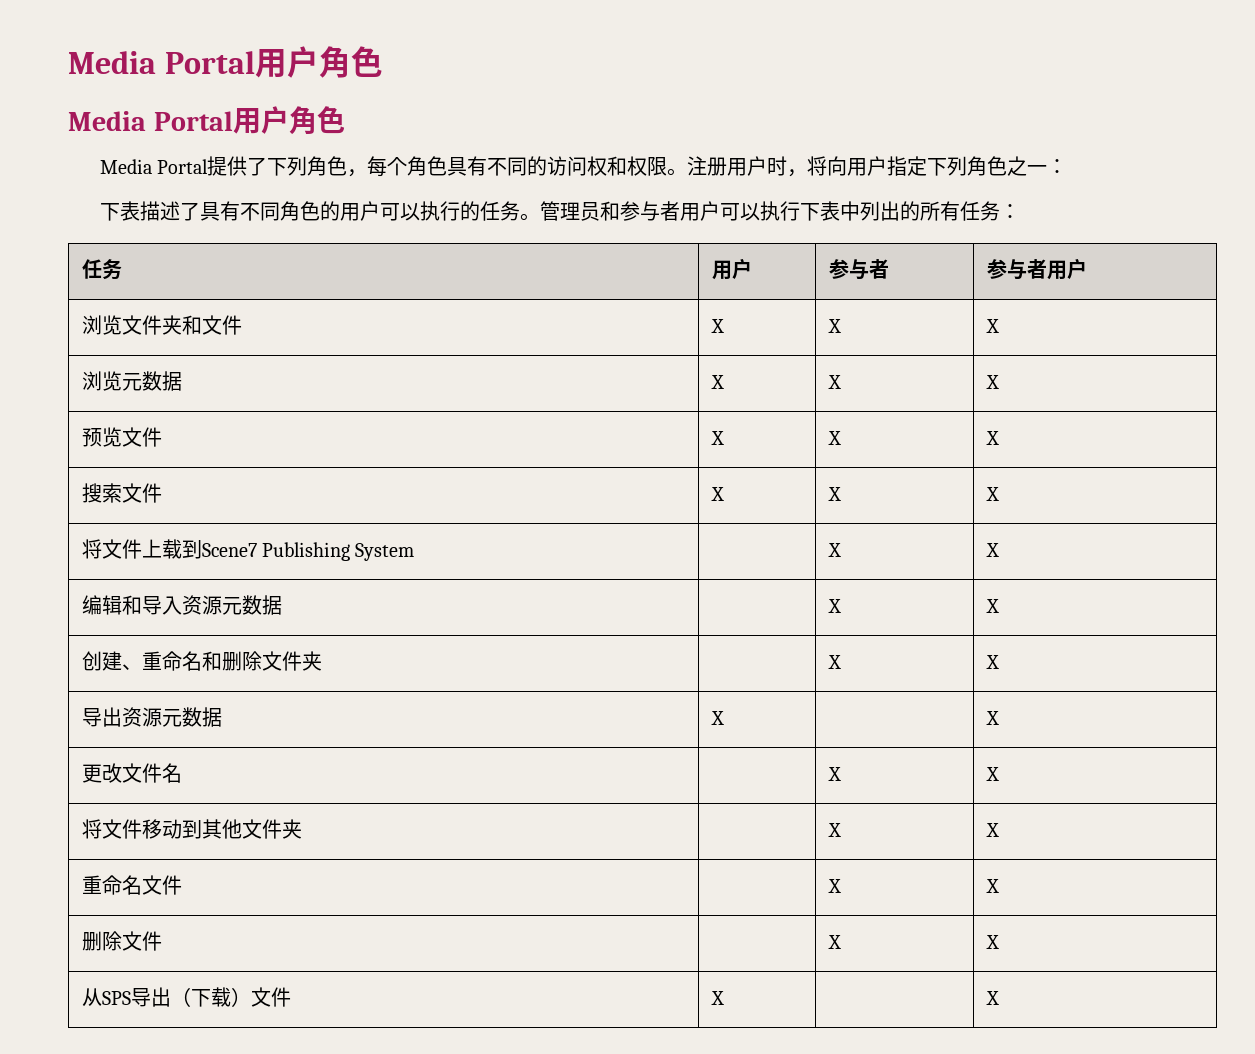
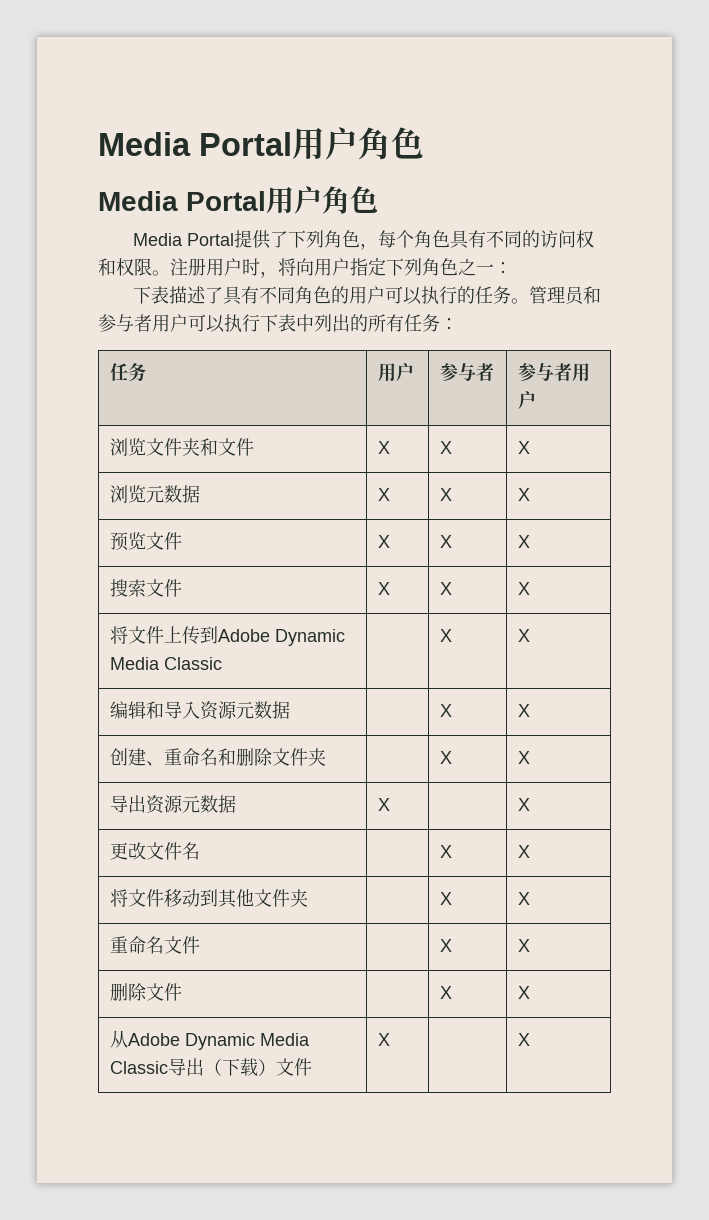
[161,539,415,561] 载到Scene7 Publishing System -> [182,626,346,646] [110,657,223,670] 传到Adobe Dynamic Media Classic
[101,991,131,1005] SPS -> [128,1033,311,1050] [110,1061,169,1074] Adobe Dynamic Media Classic

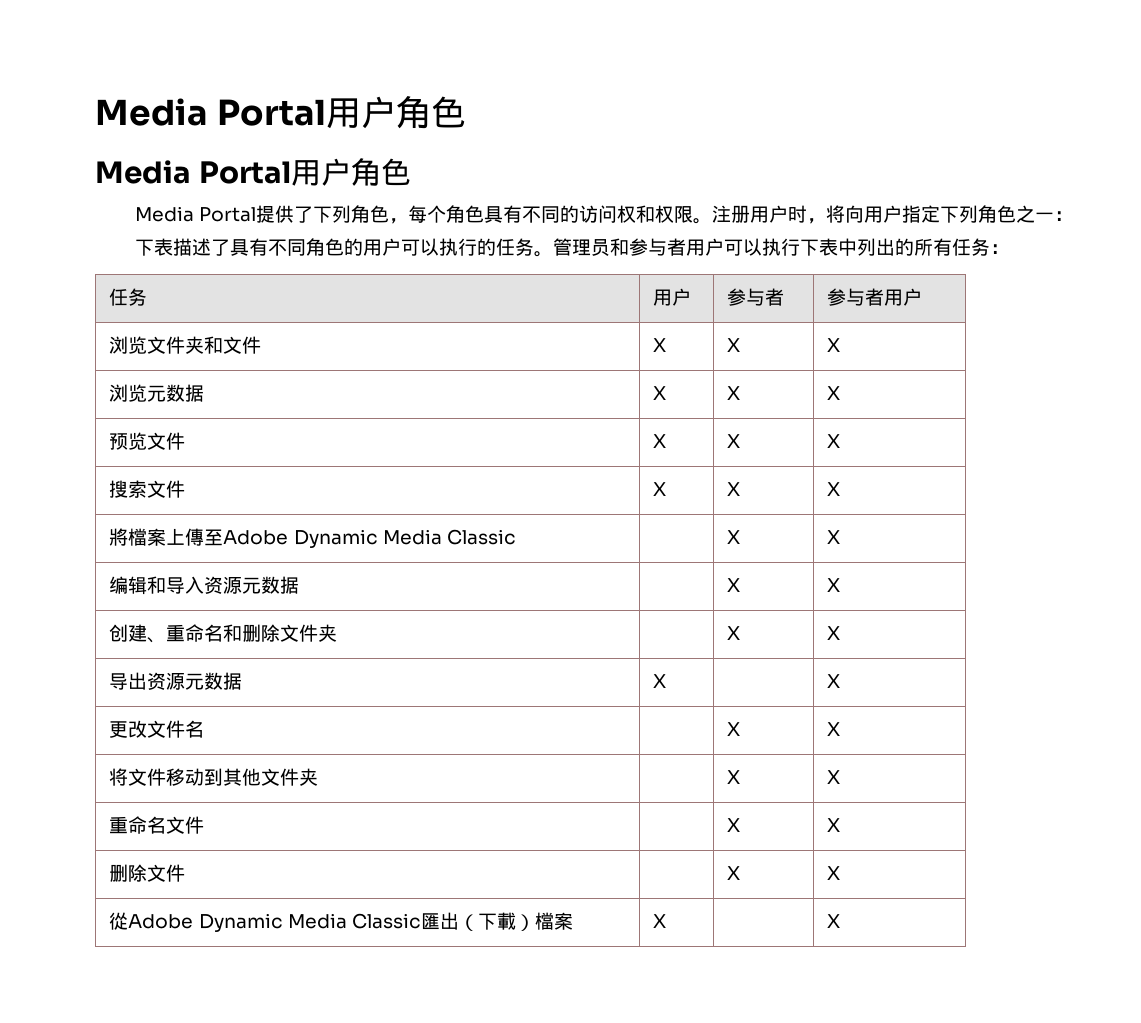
[110,626,219,645] 将文件上传到 -> [109,528,224,546] 將檔案上傳至
[110,1030,311,1050] [110,1058,313,1076] 从Adobe Dynamic Media Classic导出（下载）文件 -> [109,912,573,932] 從Adobe Dynamic Media Classic匯出（下載）檔案

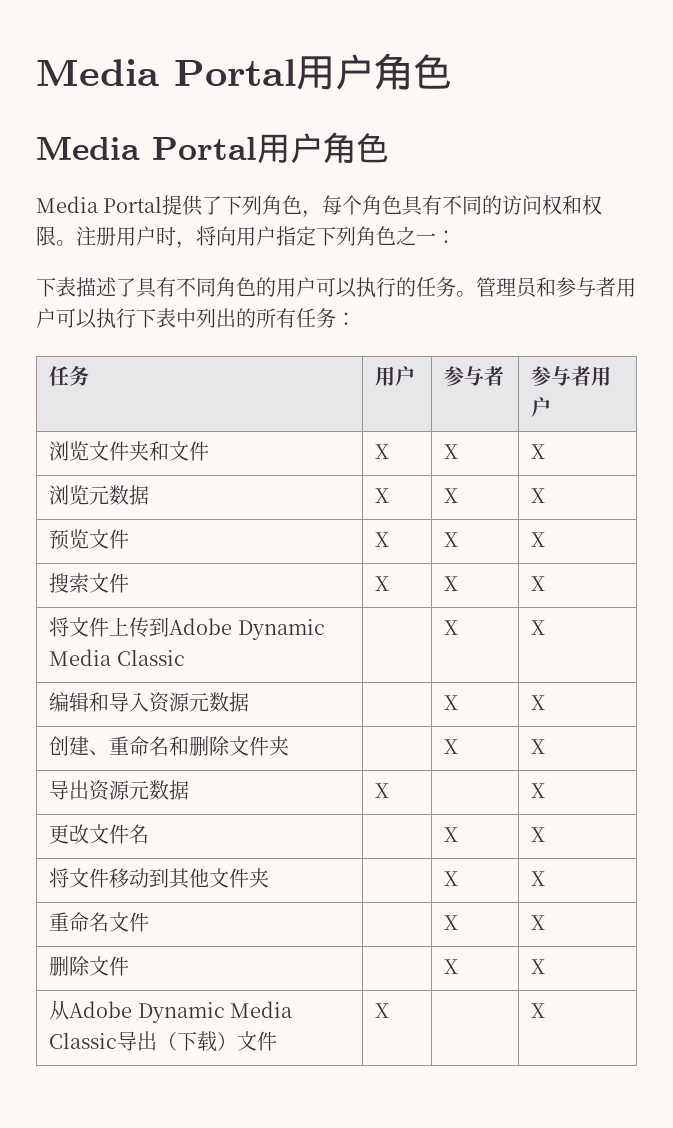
[109,528,224,546] 將檔案上傳至 -> [49,617,170,637] 将文件上传到
[109,912,573,932] 從Adobe Dynamic Media Classic匯出（下載）檔案 -> [49,1000,293,1023] [49,1031,278,1052] 从Adobe Dynamic Media Classic导出（下载）文件

